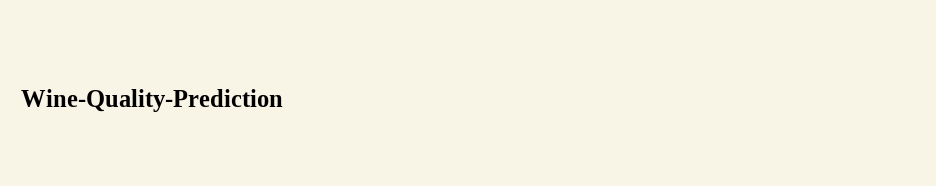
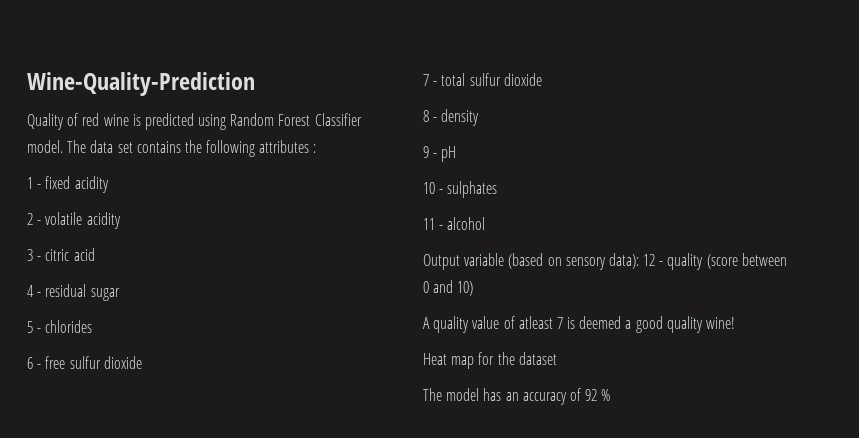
(283, 100) none -> [27,113,362,130] [27,140,317,157] [27,176,109,193] [27,212,121,229] [27,248,95,261] [27,284,120,301] [27,320,93,333] [27,356,142,369] [423,73,542,86] [423,109,480,126] [423,146,457,162] [423,181,498,198] [423,217,486,230] [423,253,787,270] [423,280,474,296] [423,316,736,333] [423,352,557,369] [423,388,611,405] // Quality of red wine is predicted using Random Forest Classifier model. The data set contains the following attributes : // 1 - fixed acidity // 2 - volatile acidity // 3 - citric acid // 4 - residual sugar // 5 - chlorides // 6 - free sulfur dioxide // 7 - total sulfur dioxide // 8 - density // 9 - pH // 10 - sulphates // 11 - alcohol // Output variable (based on sensory data): 12 - quality (score between 0 and 10) // A quality value of atleast 7 is deemed a good quality wine! // Heat map for the dataset // The model has an accuracy of 92 %

